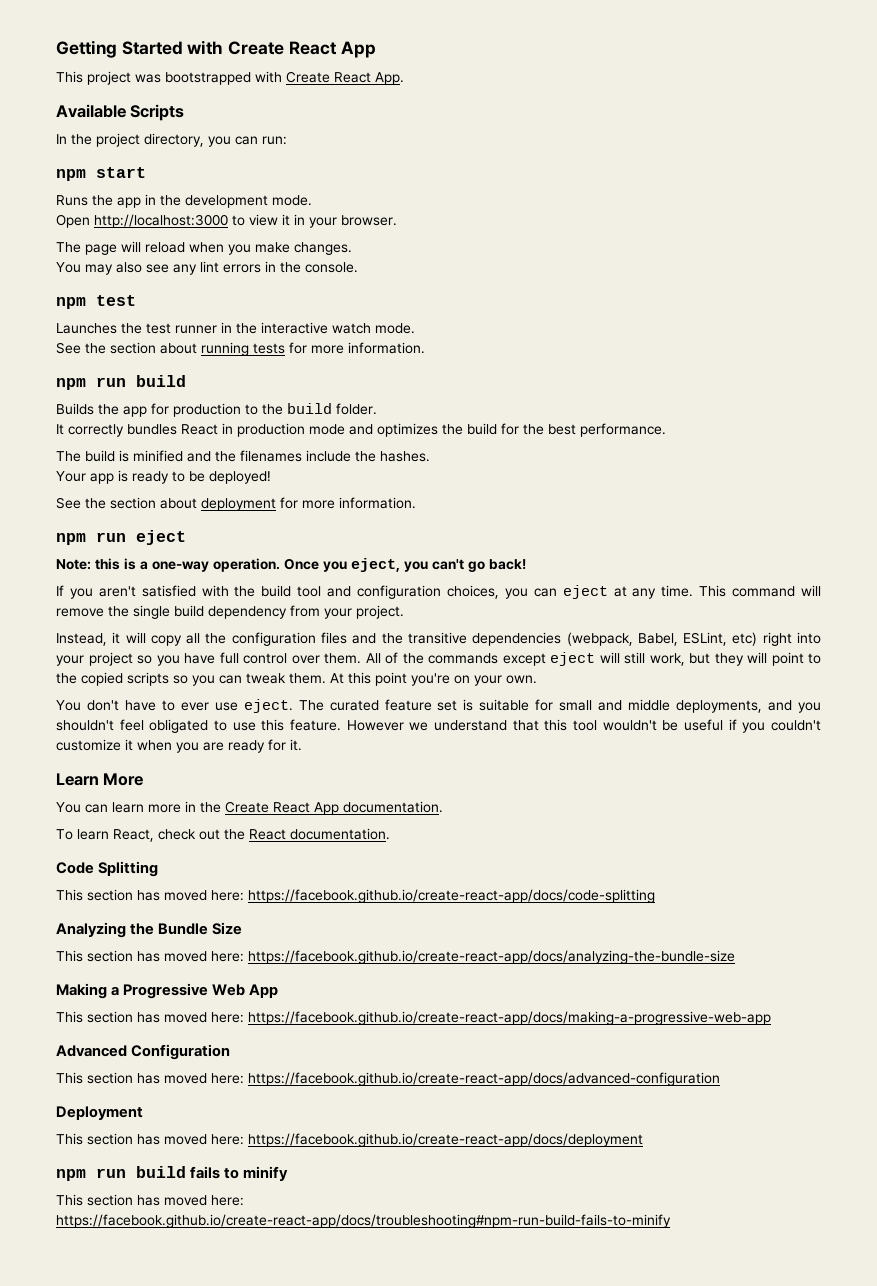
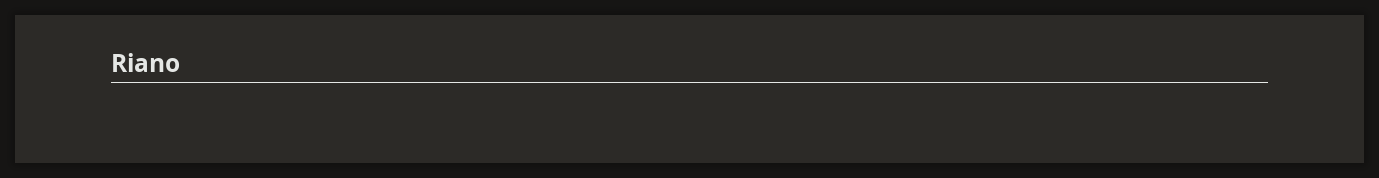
[56,40,376,58] [56,71,404,85] [56,104,185,121] [56,133,287,147] [56,167,146,181] [56,194,312,208] [56,214,397,228] [56,241,352,255] [56,261,358,275] [56,295,136,309] [56,322,415,334] [56,342,425,356] [56,375,186,390] [56,403,377,417] [56,423,666,437] [56,450,430,462] [56,470,271,484] [56,497,416,511] [56,530,186,545] [56,558,526,572] [56,585,822,599] [56,605,404,619] [56,632,821,646] [56,652,821,666] [56,672,537,686] [56,699,822,713] [56,719,821,733] [56,739,302,753] [56,773,144,786] [56,801,443,815] [56,828,390,842] [56,861,159,877] [56,889,655,903] [56,922,243,938] [56,950,735,964] [56,983,279,999] [56,1011,771,1025] [56,1044,231,1060] [56,1072,720,1086] [56,1106,143,1120] [56,1133,643,1147] [56,1166,289,1181] [56,1194,244,1206] [56,1214,671,1228] Getting Started with Create React App // This project was bootstrapped with Create React App. // Available Scripts // In the project directory, you can run: // npm start // Runs the app in the development mode. // Open http://localhost:3000 to view it in your browser. // The page will reload when you make changes. // You may also see any lint errors in the console. // npm test // Launches the test runner in the interactive watch mode. // See the section about running tests for more information. // npm run build // Builds the app for production to the build folder. // It correctly bundles React in production mode and optimizes the build for the best performance. // The build is minified and the filenames include the hashes. // Your app is ready to be deployed! // See the section about deployment for more information. // npm run eject // Note: this is a one-way operation. Once you eject, you can't go back! // If you aren't satisfied with the build tool and configuration choices, you can eject at any time. This command will remove the single build dependency from your project. // Instead, it will copy all the configuration files and the transitive dependencies (webpack, Babel, ESLint, etc) right into your project so you have full control over them. All of the commands except eject will still work, but they will point to the copied scripts so you can tweak them. At this point you're on your own. // You don't have to ever use eject. The curated feature set is suitable for small and middle deployments, and you shouldn't feel obligated to use this feature. However we understand that this tool wouldn't be useful if you couldn't customize it when you are ready for it. // Learn More // You can learn more in the Create React App documentation. // To learn React, check out the React documentation. // Code Splitting // This section has moved here: https://facebook.github.io/create-react-app/docs/code-splitting // Analyzing the Bundle Size // This section has moved here: https://facebook.github.io/create-react-app/docs/analyzing-the-bundle-size // Making a Progressive Web App // This section has moved here: https://facebook.github.io/create-react-app/docs/making-a-progressive-web-app // Advanced Configuration // This section has moved here: https://facebook.github.io/create-react-app/docs/advanced-configuration // Deployment // This section has moved here: https://facebook.github.io/create-react-app/docs/deployment // npm run build fails to minify // This section has moved here: https://facebook.github.io/create-react-app/docs/troubleshooting#npm-run-build-fails-to-minify -> [111,53,180,72] Riano

